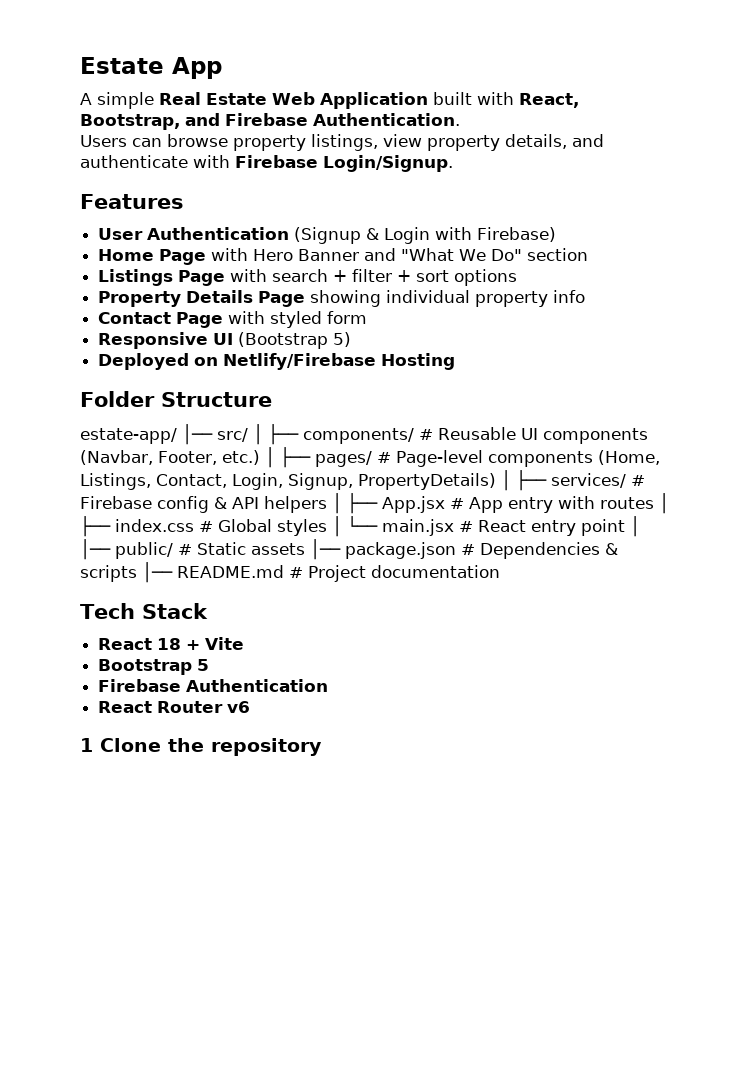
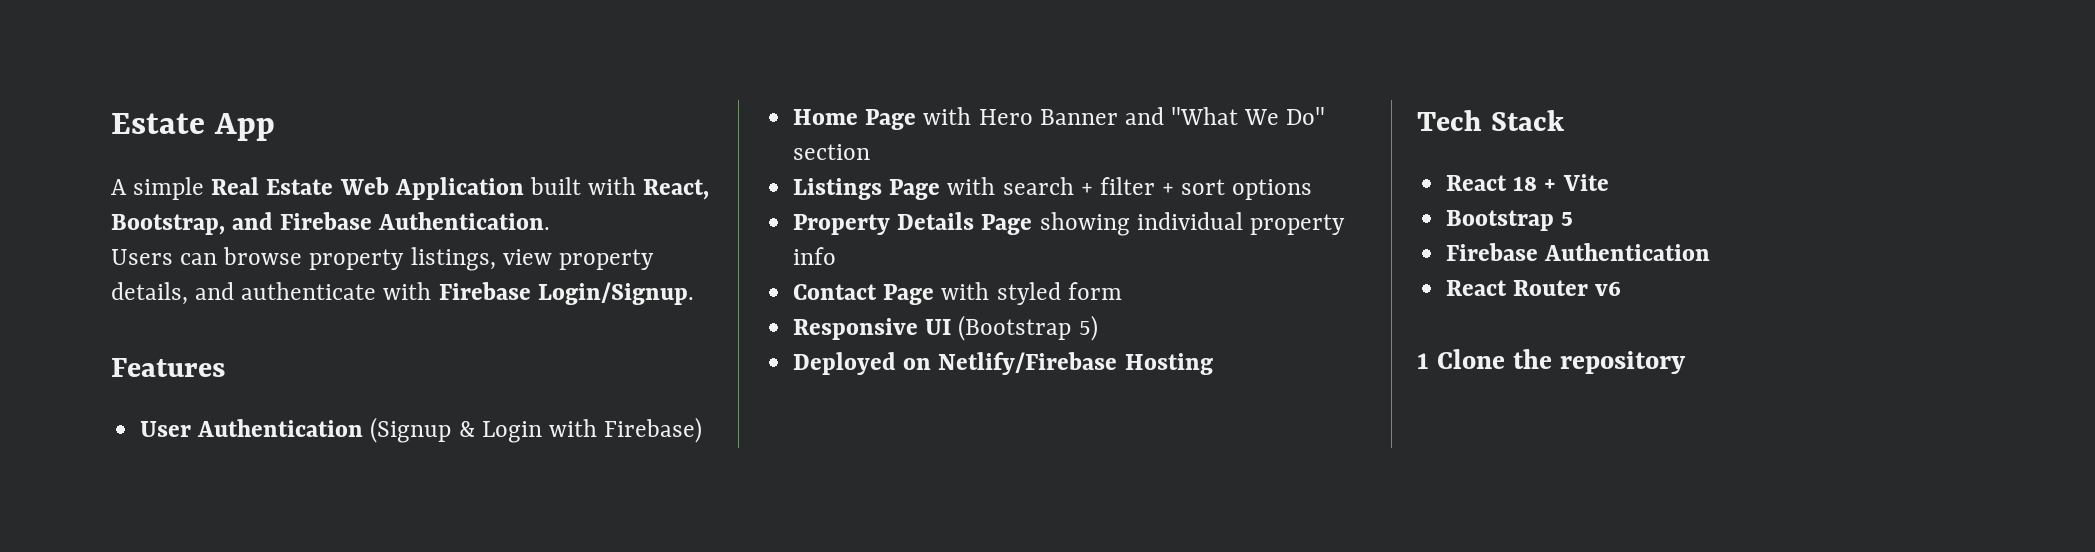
[80,391,272,407] [80,424,648,445] [80,447,660,468] [80,470,645,491] [80,493,669,514] [80,516,640,537] [80,539,618,560] [80,562,500,583] // Folder Structure // estate-app/ │── src/ │ ├── components/ # Reusable UI components (Navbar, Footer, etc.) │ ├── pages/ # Page-level components (Home, Listings, Contact, Login, Signup, PropertyDetails) │ ├── services/ # Firebase config & API helpers │ ├── App.jsx # App entry with routes │ ├── index.css # Global styles │ └── main.jsx # React entry point │ │── public/ # Static assets │── package.json # Dependencies & scripts │── README.md # Project documentation -> (1213, 364) none

